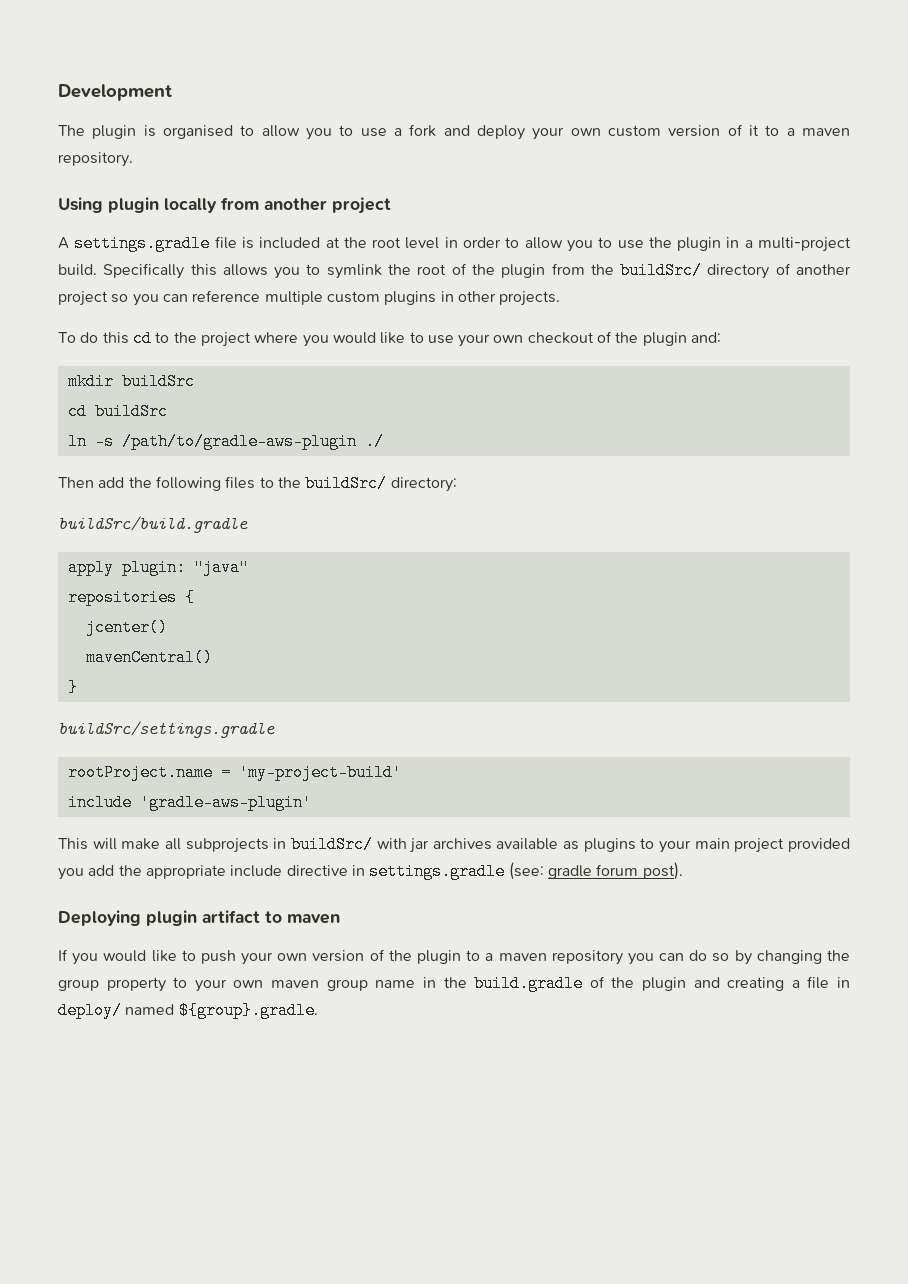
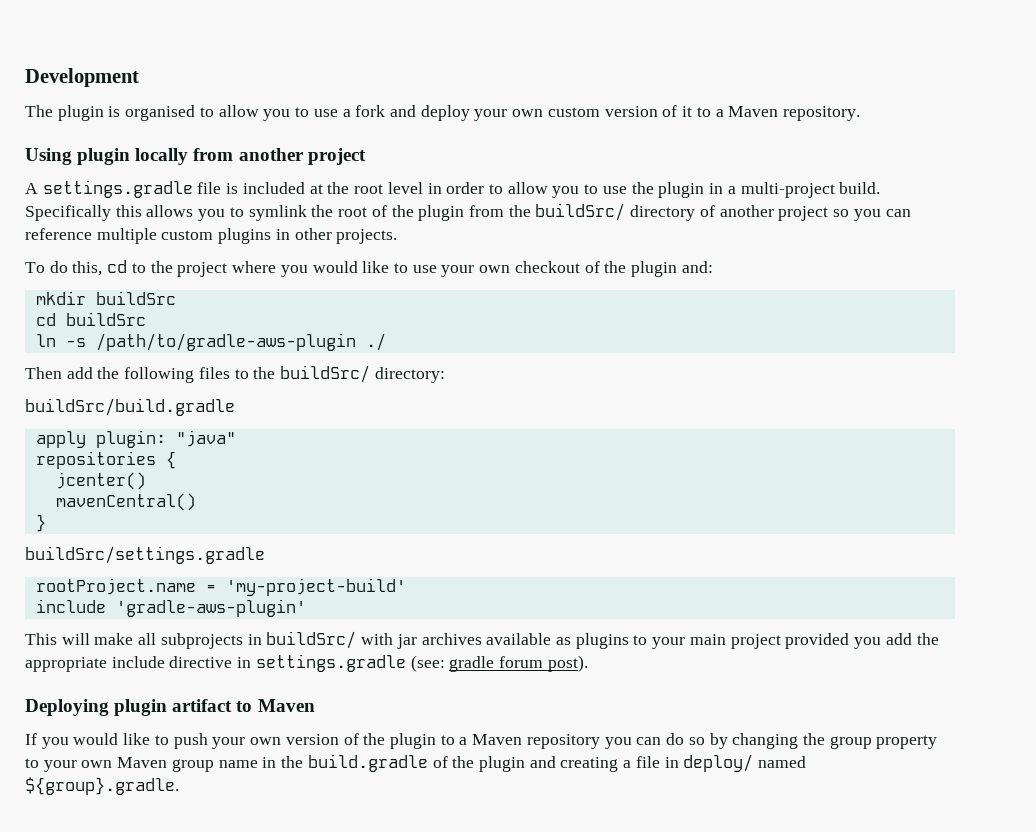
[802,128,851,136] maven -> [728,106,779,117] Maven
[102,332,129,344] this -> [72,261,103,276] this,
[287,913,340,924] maven -> [257,699,315,712] Maven
[498,953,547,961] maven -> [472,734,523,745] Maven
[271,980,320,988] maven -> [117,757,168,768] Maven

